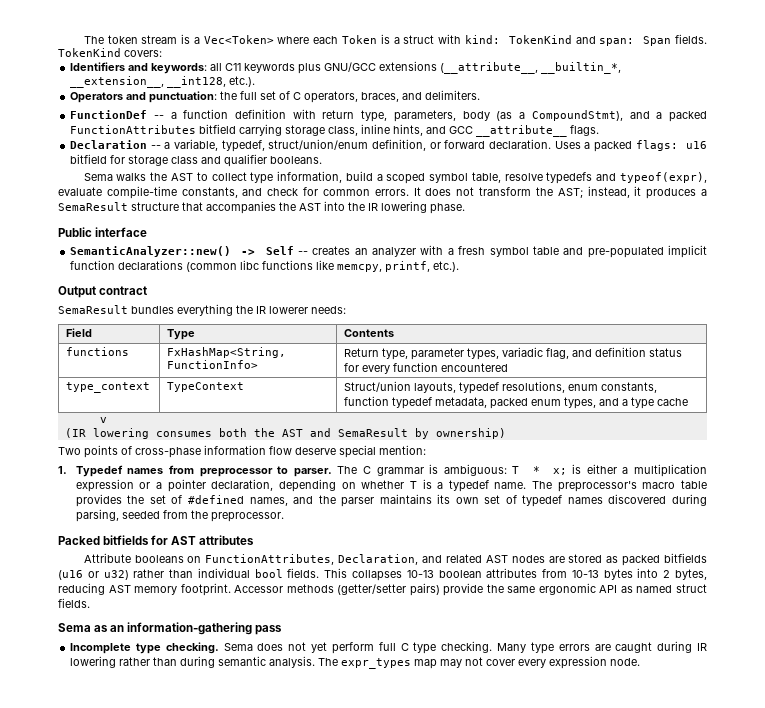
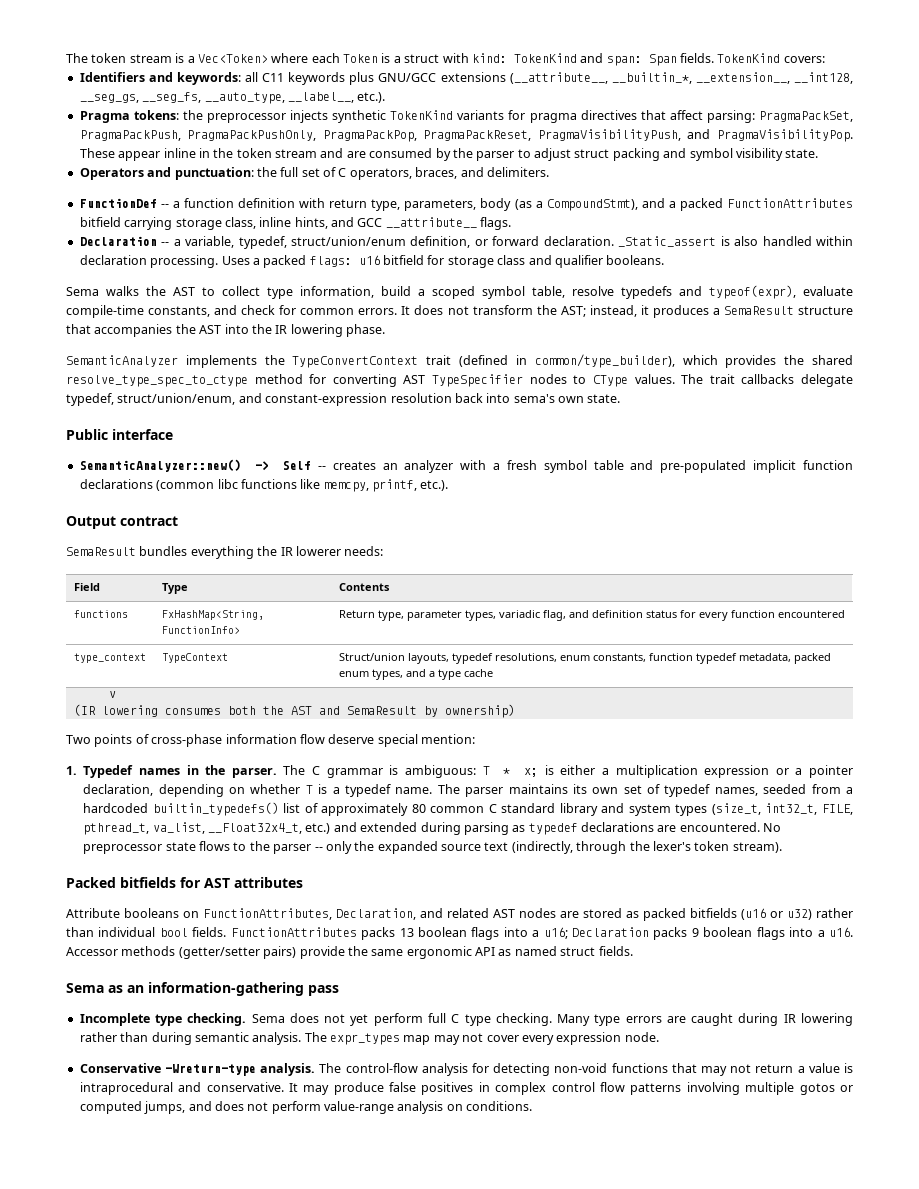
[229,76,256,87] etc.). -> [79,92,386,104] [79,110,853,123] [79,129,853,142] [79,148,819,161] __seg_gs, __seg_fs, __auto_type, __label__, etc.). // Pragma tokens: the preprocessor injects synthetic TokenKind variants for pragma directives that affect parsing: PragmaPackSet, PragmaPackPush, PragmaPackPushOnly, PragmaPackPop, PragmaPackReset, PragmaVisibilityPush, and PragmaVisibilityPop. These appear inline in the token stream and are consumed by the parser to adjust struct packing and symbol visibility state.
(551, 144) none -> [618,236,853,247] [79,255,219,268] _Static_assert is also handled within declaration processing.
(465, 208) none -> [66,354,854,368] [66,374,854,387] [66,393,621,406] // SemanticAnalyzer implements the TypeConvertContext trait (defined in common/type_builder), which provides the shared resolve_type_spec_to_ctype method for converting AST TypeSpecifier nodes to CType values. The trait callbacks delegate typedef, struct/union/enum, and constant-expression resolution back into sema's own state.
[169,465,289,477] from preprocessor to -> [186,765,226,775] in the
[557,480,707,492] [75,494,336,507] preprocessor's macro table provides the set of #defined names, and the -> (460, 789) none
[567,494,707,506] [75,509,284,522] names discovered during parsing, seeded from the preprocessor. -> [714,784,854,796] [83,802,853,816] [83,822,782,835] [83,841,782,854] names, seeded from a hardcoded builtin_typedefs() list of approximately 80 common C standard library and system types (size_t, int32_t, FILE, pthread_t, va_list, __Float32x4_t, etc.) and extended during parsing as typedef declarations are encountered. No preprocessor state flows to the parser -- only the expanded source text (indirectly, through the lexer's token stream).
[324,568,708,581] [58,583,231,596] This collapses 10-13 boolean attributes from 10-13 bytes into 2 bytes, reducing AST memory footprint. -> [230,927,854,940] FunctionAttributes packs 13 boolean flags into a u16; Declaration packs 9 boolean flags into a u16.
(641, 662) none -> [79,1063,853,1076] [79,1082,853,1095] [79,1101,533,1114] // Conservative -Wreturn-type analysis. The control-flow analysis for detecting non-void functions that may not return a value is intraprocedural and conservative. It may produce false positives in complex control flow patterns involving multiple gotos or computed jumps, and does not perform value-range analysis on conditions.

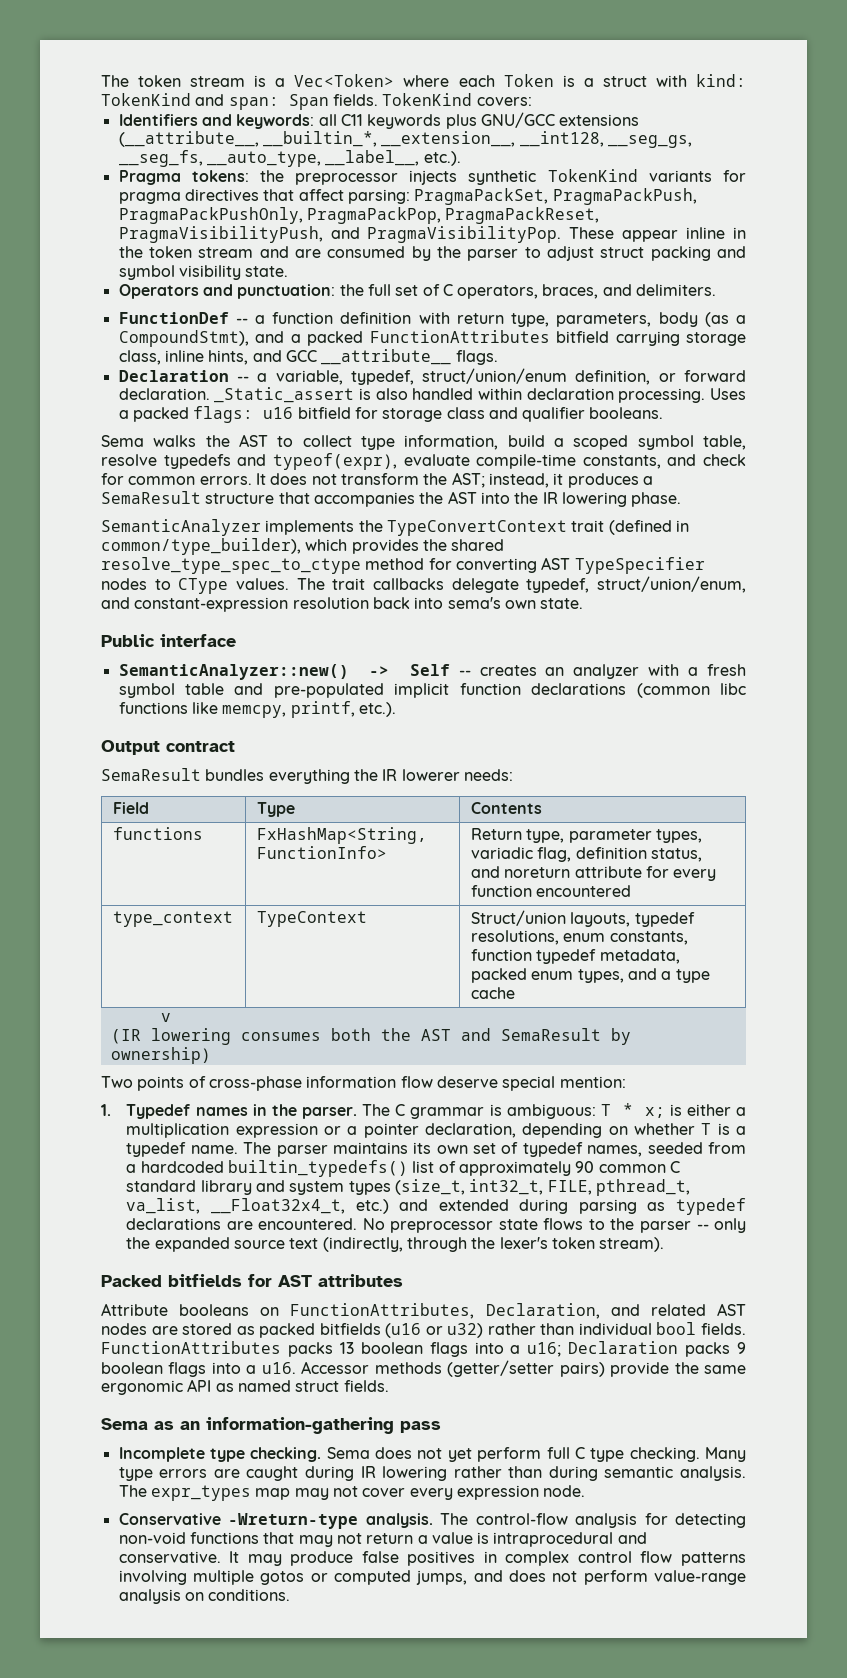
[568,610,677,618] and definition status -> [575,847,702,862] [470,866,642,878] definition status, and noreturn attribute
[411,804,426,813] 80 -> [575,1161,595,1173] 90

